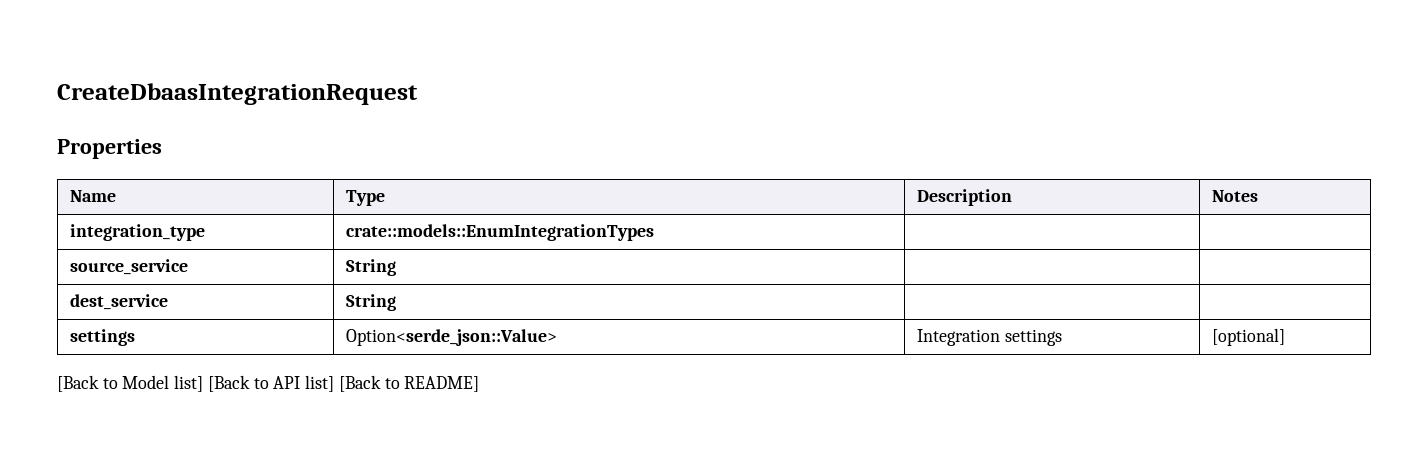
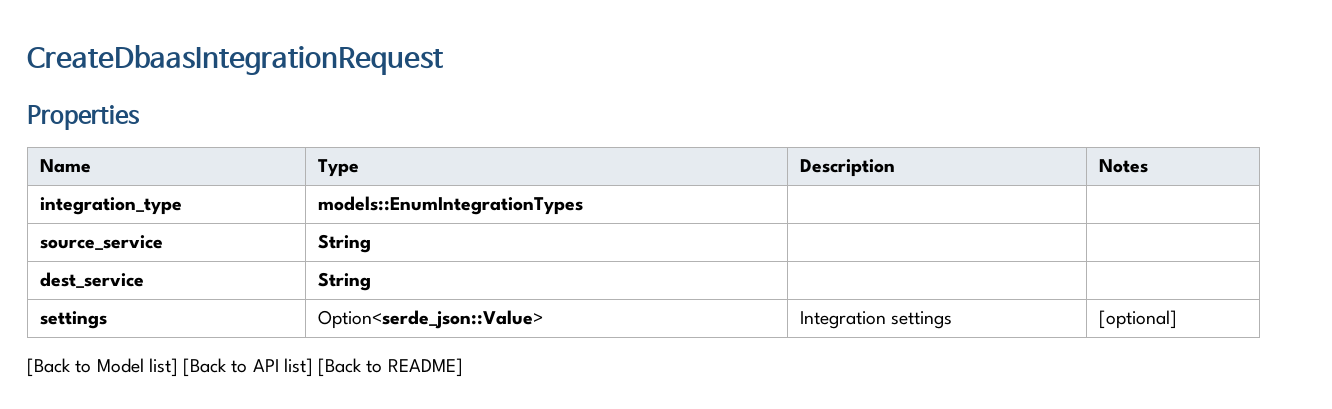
[346,224,655,241] crate::models::EnumIntegrationTypes -> [317,196,583,215] models::EnumIntegrationTypes

